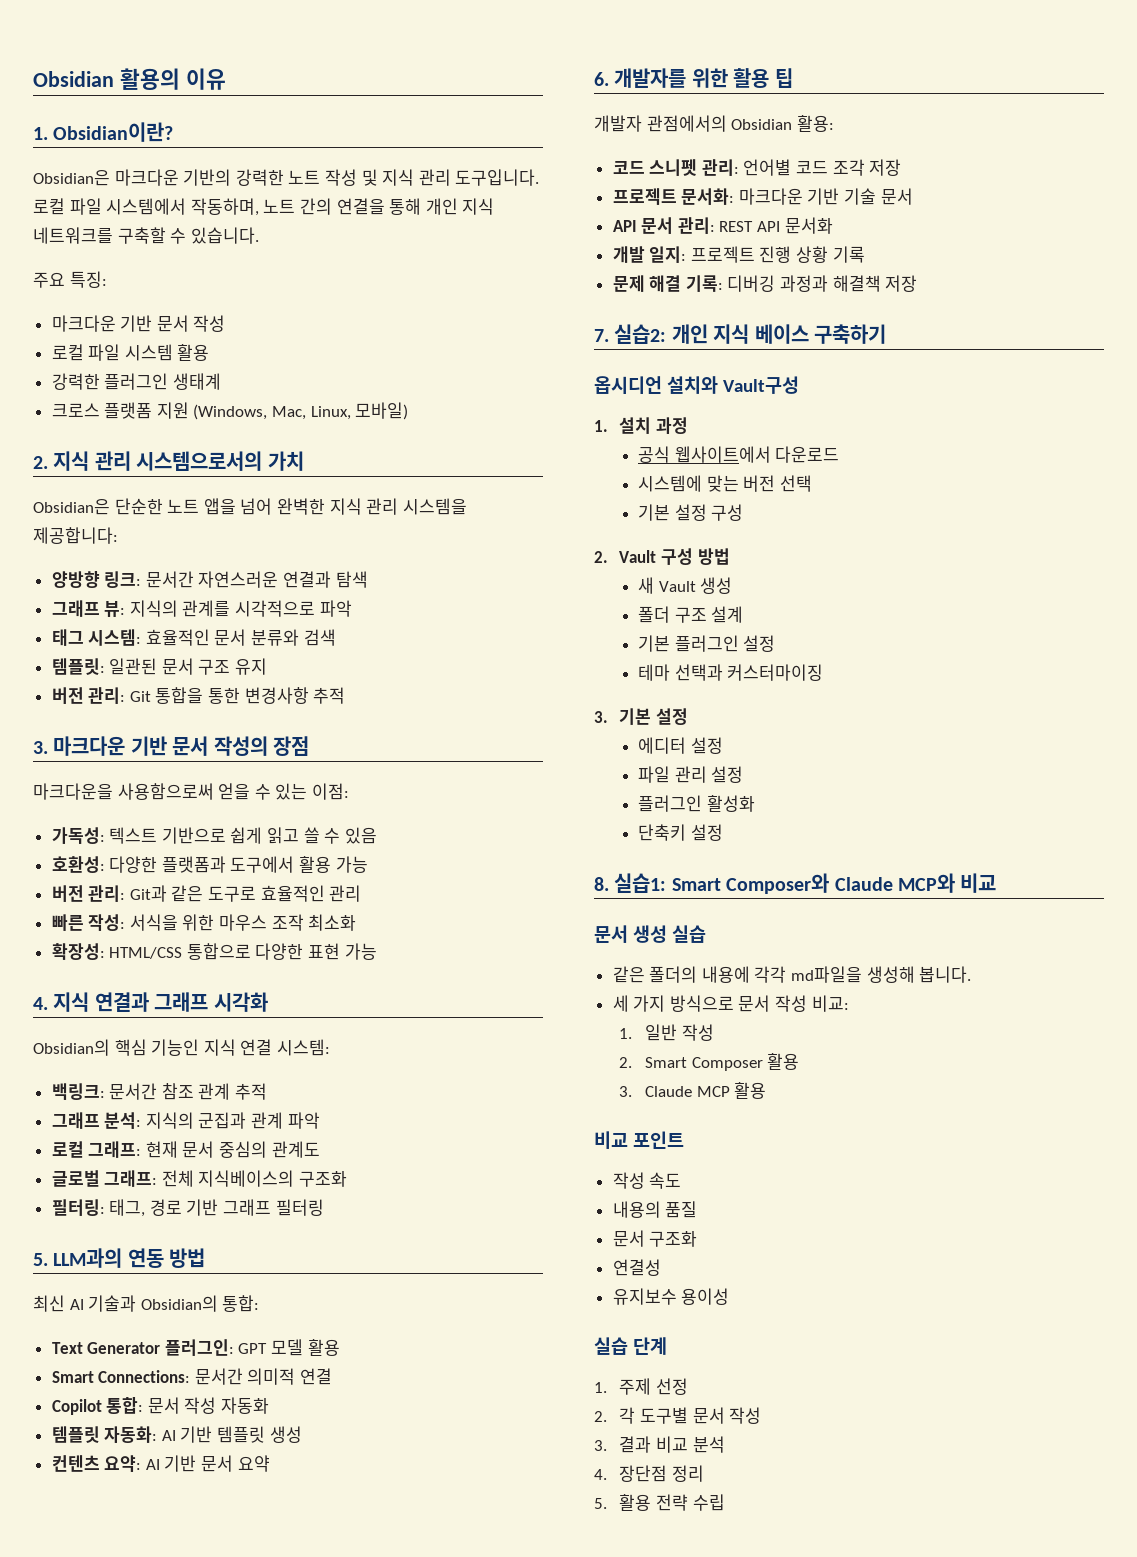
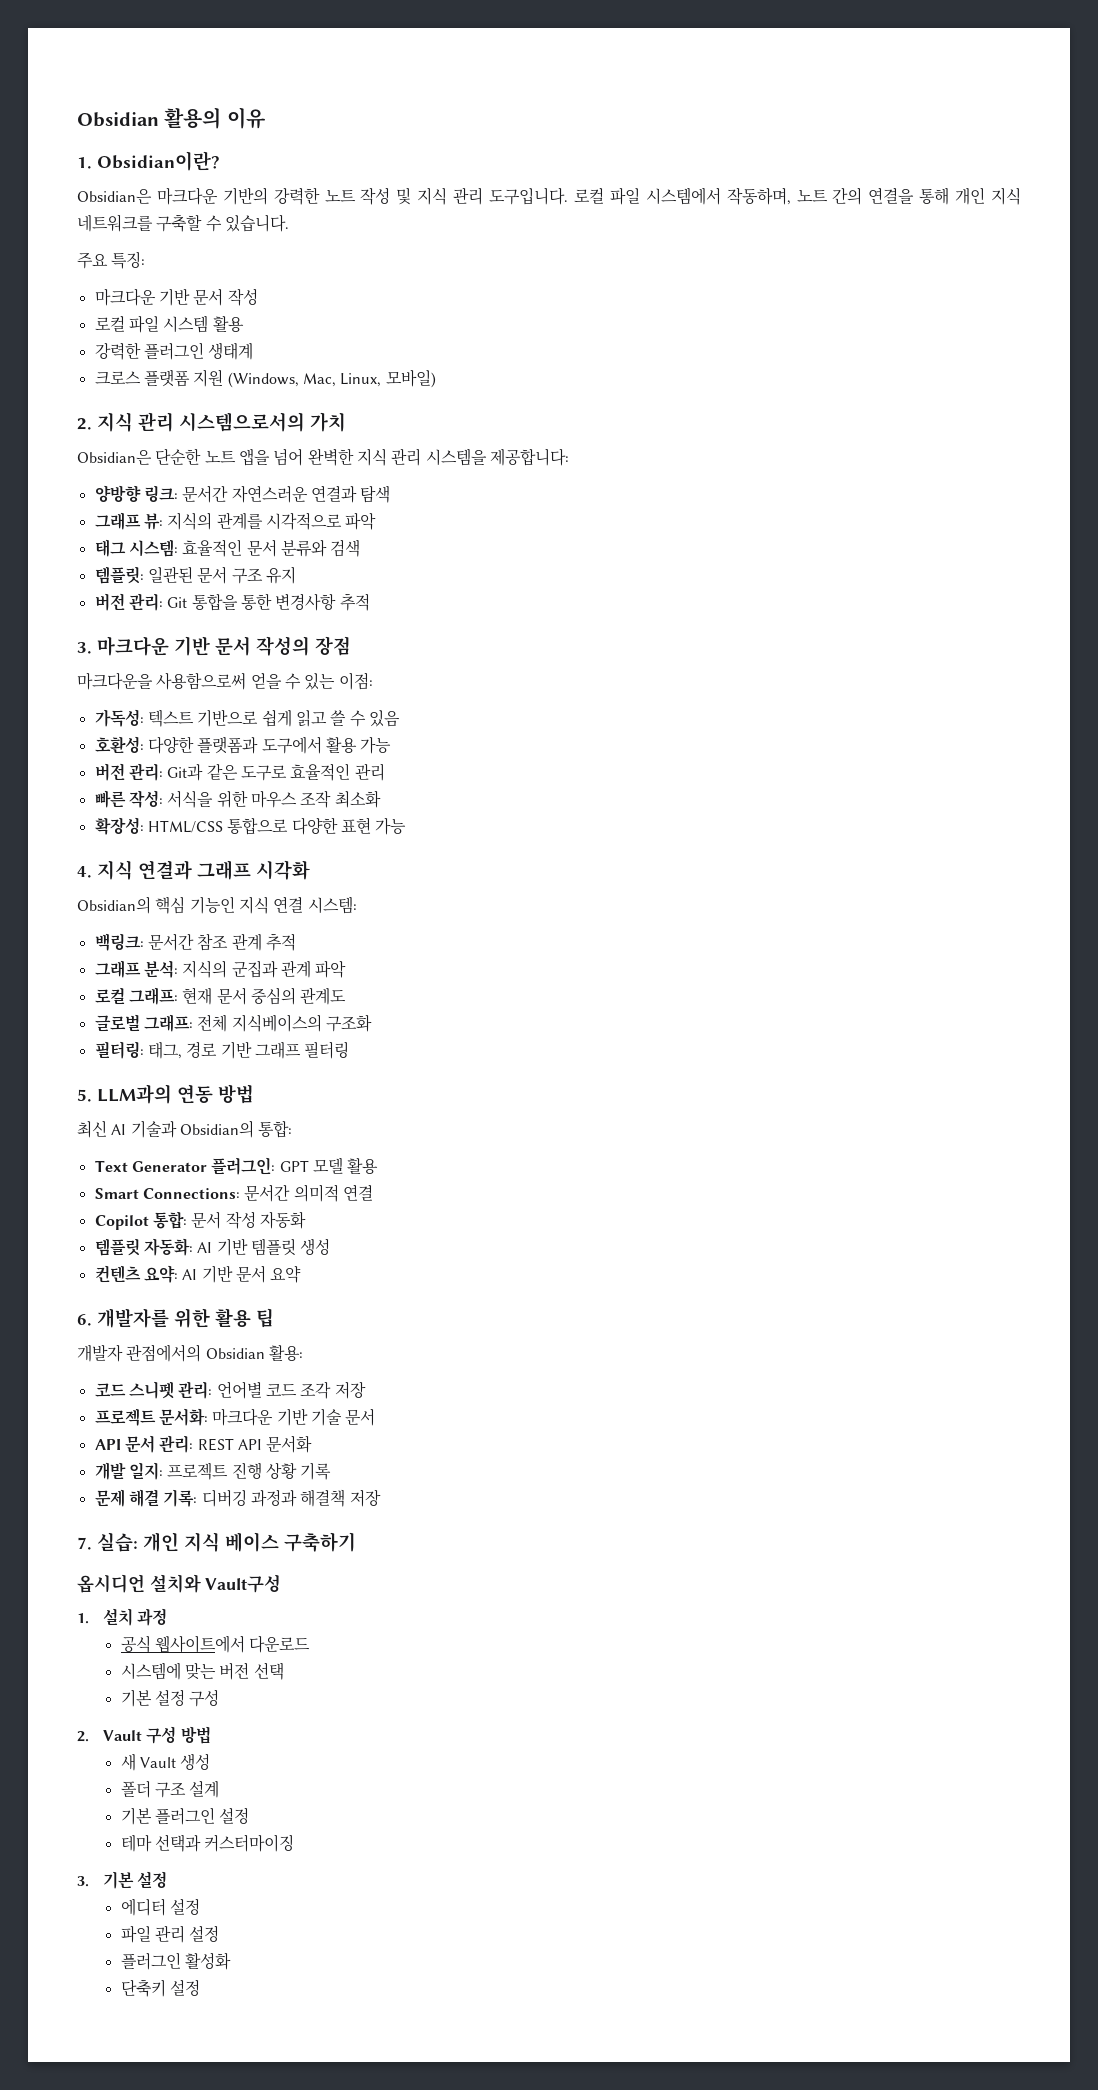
[614,324,667,344] 실습2: -> [97,1532,138,1552] 실습:
[594,873,997,894] [594,925,706,943] [612,966,972,983] [612,995,849,1012] [619,1024,714,1041] [619,1053,800,1071] [619,1082,767,1099] [594,1131,684,1149] [612,1172,682,1189] [612,1201,698,1218] [612,1230,698,1247] [612,1259,661,1276] [612,1288,730,1305] [594,1337,667,1355] [594,1378,689,1395] [594,1407,762,1424] [594,1436,725,1453] [594,1465,705,1482] [594,1494,725,1511] // 8. 실습1: Smart Composer와 Claude MCP와 비교 // 문서 생성 실습 // 같은 폴더의 내용에 각각 md파일을 생성해 봅니다. // 세 가지 방식으로 문서 작성 비교: // 1. 일반 작성 // 2. Smart Composer 활용 // 3. Claude MCP 활용 // 비교 포인트 // 작성 속도 // 내용의 품질 // 문서 구조화 // 연결성 // 유지보수 용이성 // 실습 단계 // 1. 주제 선정 // 2. 각 도구별 문서 작성 // 3. 결과 비교 분석 // 4. 장단점 정리 // 5. 활용 전략 수립 -> (200, 1987) none

